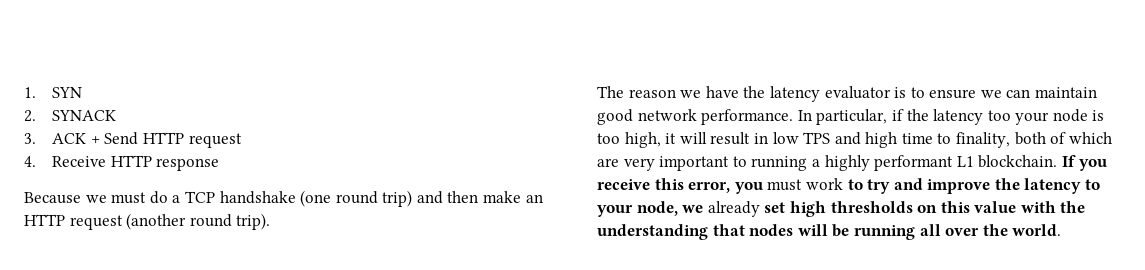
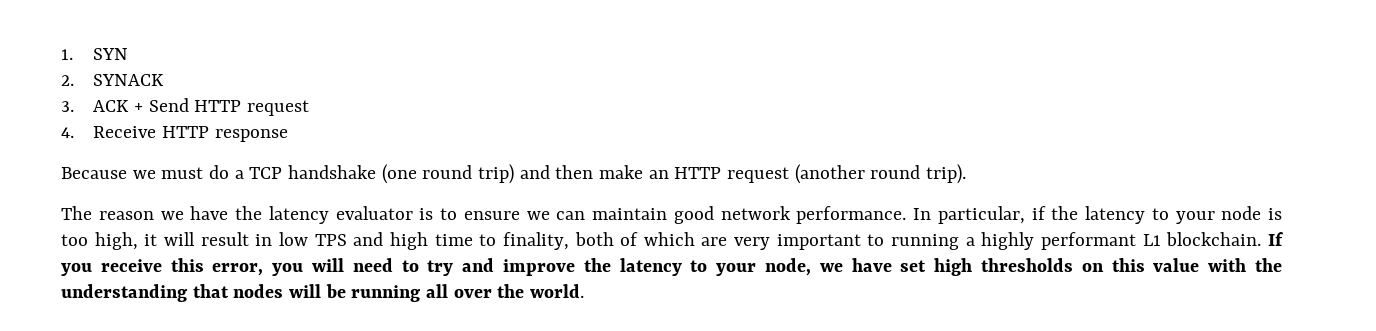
[987,110,1011,121] too -> [1151,208,1169,220] to
[767,178,843,191] must work -> [312,258,393,272] will need
[707,201,760,217] already -> [851,258,892,272] have

